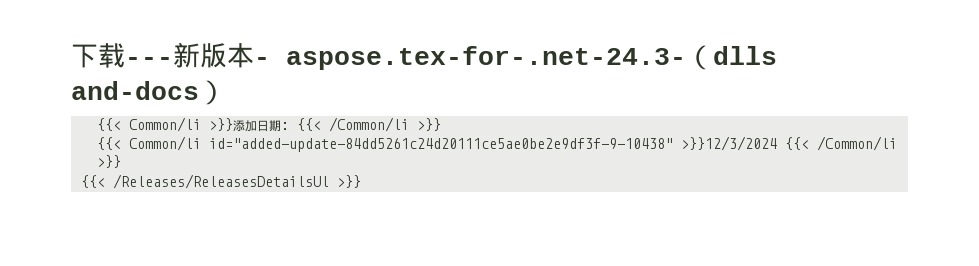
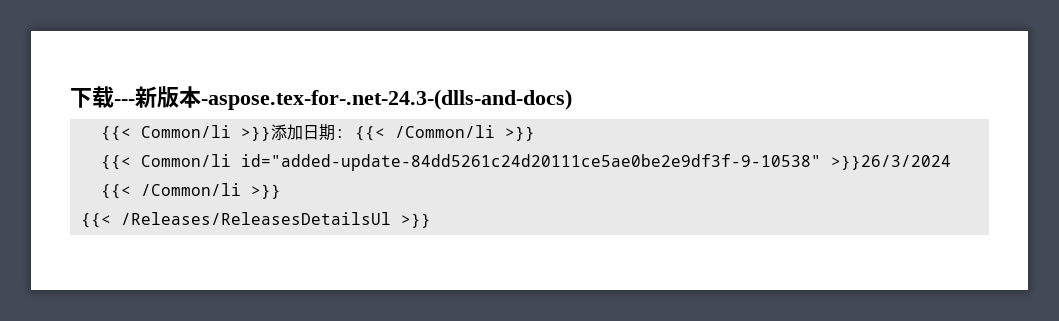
[254,45,777,70] [71,80,226,105] - aspose.tex-for-.net-24.3-（dlls and-docs） -> [201,89,572,110] -aspose.tex-for-.net-24.3-(dlls-and-docs)
[209,136,778,152] id="added-update-84dd5261c24d20111ce5ae0be2e9df3f-9-10438" >}}12/3/2024 -> [240,154,951,171] id="added-update-84dd5261c24d20111ce5ae0be2e9df3f-9-10538" >}}26/3/2024

